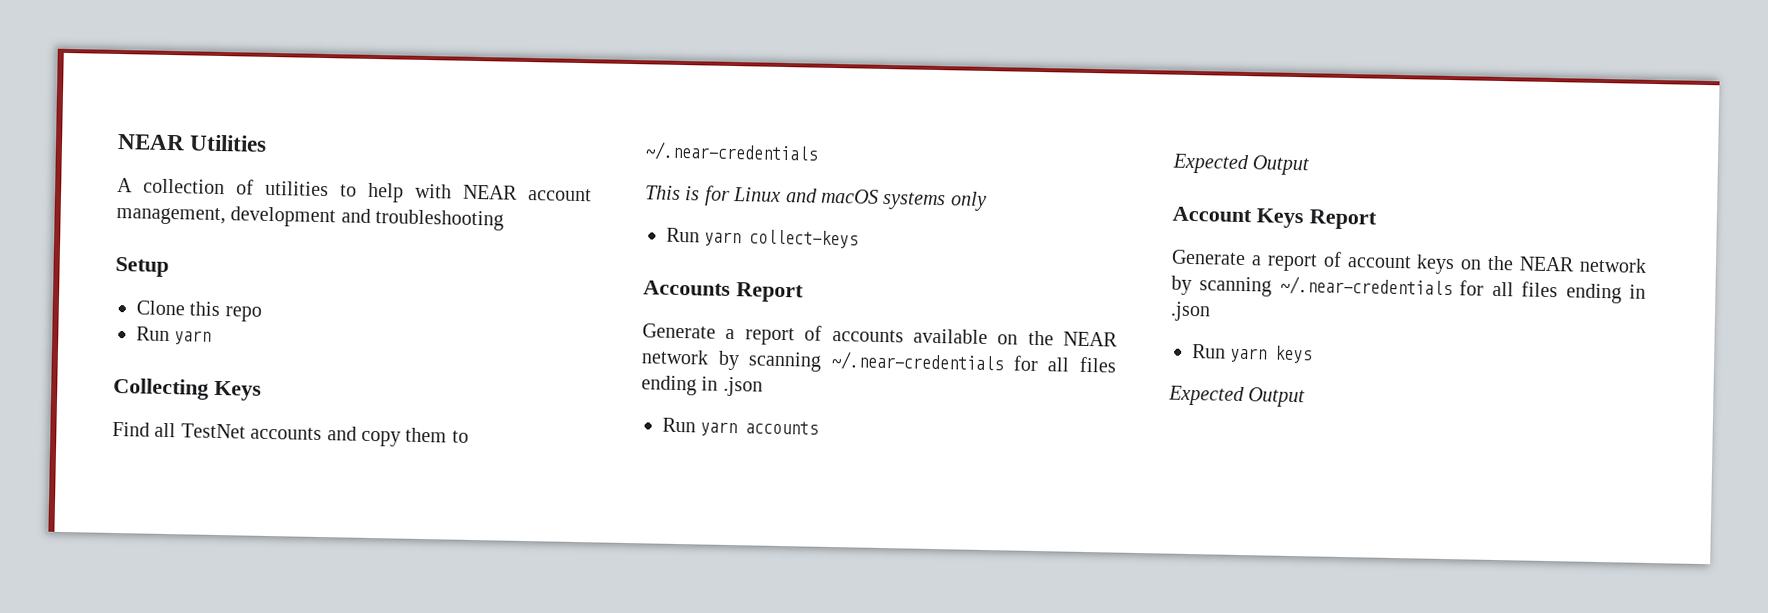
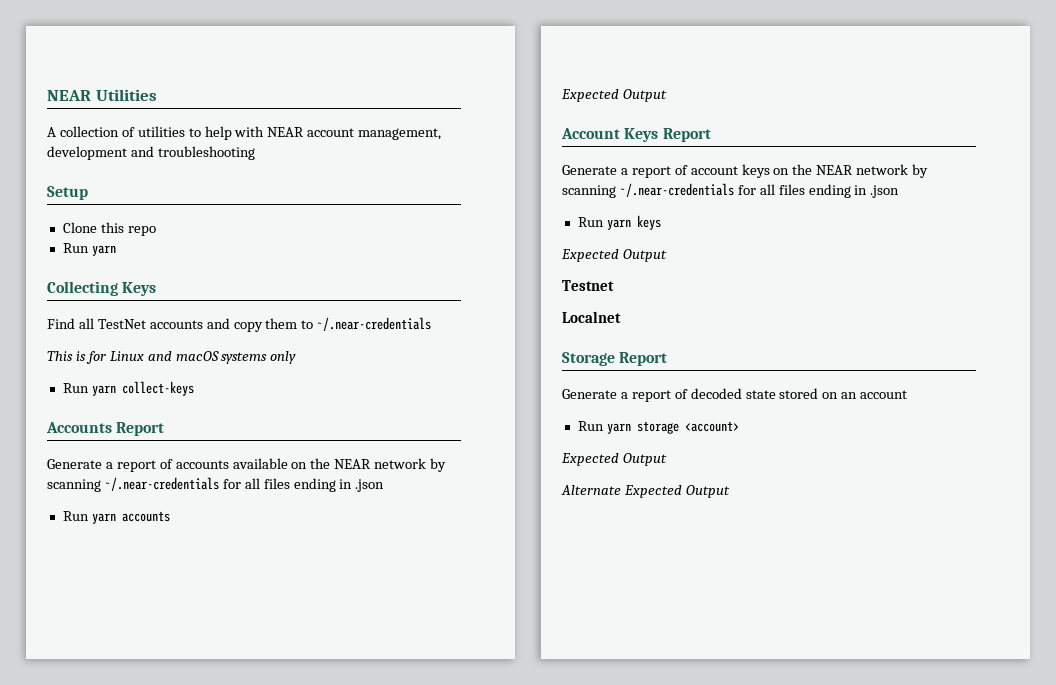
(1306, 397) none -> [562,280,614,291] [562,311,621,323] [562,352,668,366] [562,388,908,402] [577,421,739,434] [561,453,667,466] [561,485,730,498] // Testnet // Localnet // Storage Report // Generate a report of decoded state stored on an account // Run yarn storage <account> // Expected Output // Alternate Expected Output

